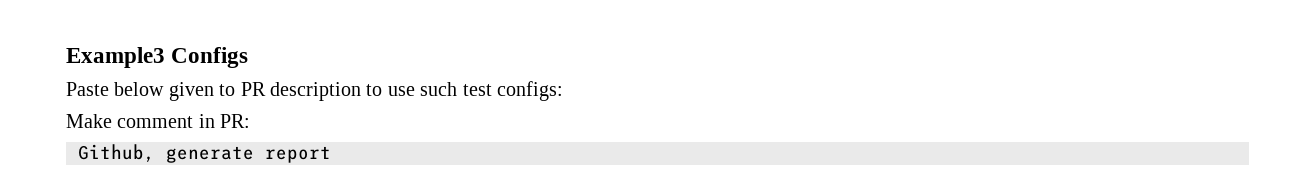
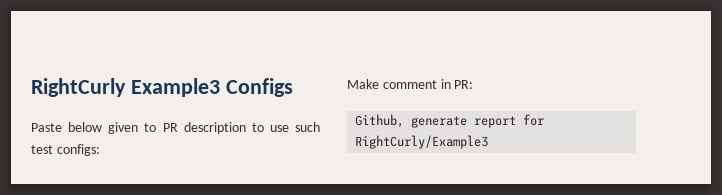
(66, 57) none -> [31,78,126,97] RightCurly
(331, 154) none -> [523,114,545,126] [355,135,489,149] for RightCurly/Example3

